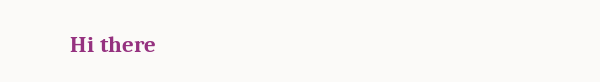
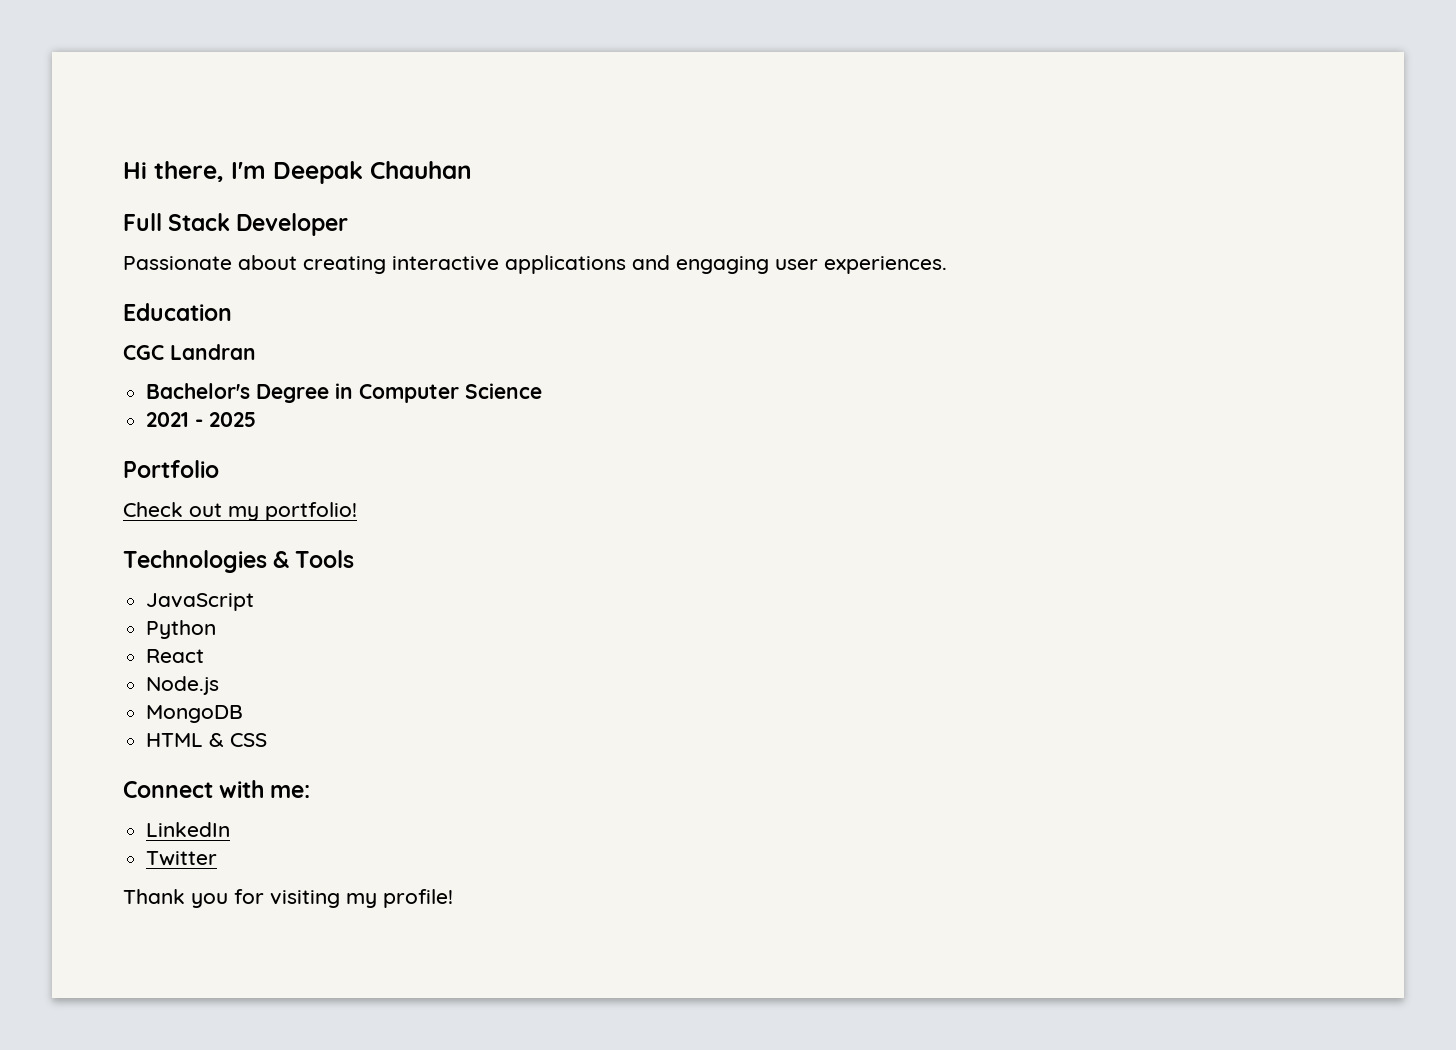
[100,36,157,52] there -> [154,161,472,184] [123,213,349,236] [123,255,947,274] [123,303,232,321] [123,344,256,360] [146,383,543,403] [146,412,257,427] [123,460,219,478] [123,502,357,521] [123,550,355,573] [146,593,255,611] [146,620,217,639] [146,649,205,663] [146,676,220,695] [146,705,244,723] [146,733,268,747] [123,780,311,798] [146,822,231,837] [146,851,218,866] [123,889,453,908] there, I'm Deepak Chauhan // Full Stack Developer // Passionate about creating interactive applications and engaging user experiences. // Education // CGC Landran // Bachelor's Degree in Computer Science // 2021 - 2025 // Portfolio // Check out my portfolio! // Technologies & Tools // JavaScript // Python // React // Node.js // MongoDB // HTML & CSS // Connect with me: // LinkedIn // Twitter // Thank you for visiting my profile!

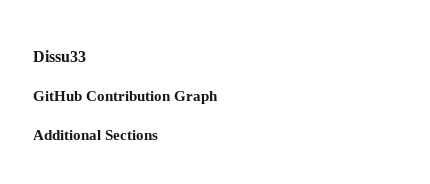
[123,161,472,184] [123,213,349,236] [123,255,947,274] [123,303,232,321] [123,344,256,360] [146,383,543,403] [146,412,257,427] [123,460,219,478] [123,502,357,521] [123,550,355,573] [146,593,255,611] [146,620,217,639] [146,649,205,663] [146,676,220,695] [146,705,244,723] [146,733,268,747] [123,780,311,798] [146,822,231,837] [146,851,218,866] [123,889,453,908] Hi there, I'm Deepak Chauhan // Full Stack Developer // Passionate about creating interactive applications and engaging user experiences. // Education // CGC Landran // Bachelor's Degree in Computer Science // 2021 - 2025 // Portfolio // Check out my portfolio! // Technologies & Tools // JavaScript // Python // React // Node.js // MongoDB // HTML & CSS // Connect with me: // LinkedIn // Twitter // Thank you for visiting my profile! -> [33,50,86,62] [33,91,219,104] [33,130,159,140] Dissu33 // GitHub Contribution Graph // Additional Sections

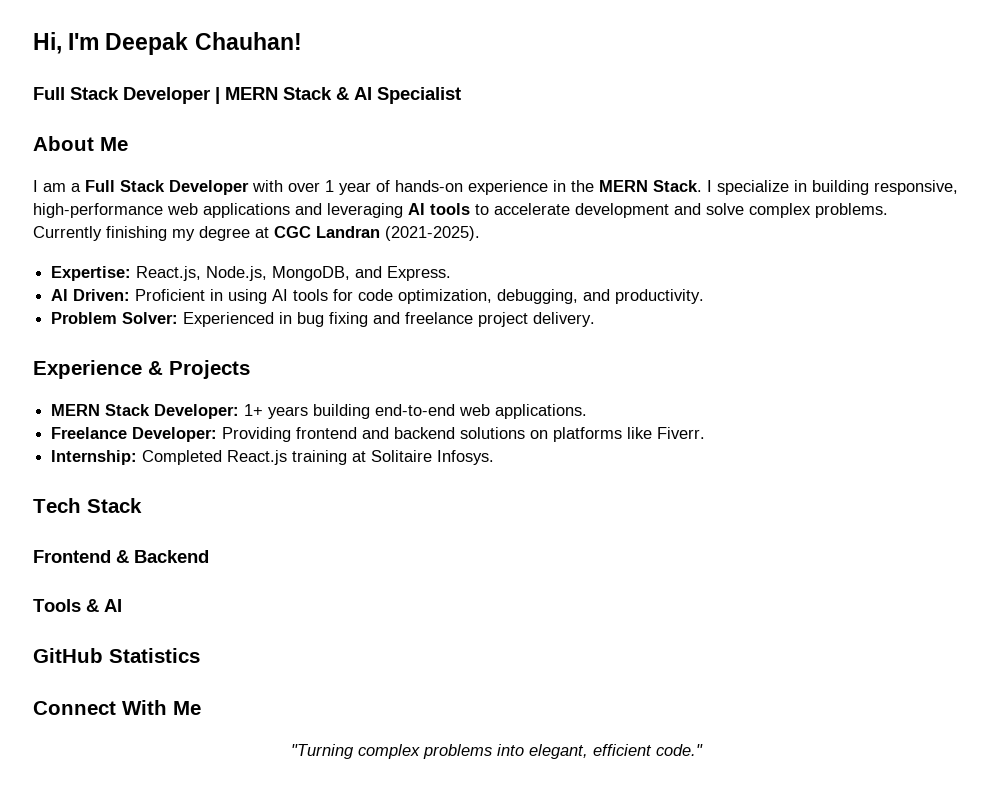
[33,50,86,62] [33,91,219,104] [33,130,159,140] Dissu33 // GitHub Contribution Graph // Additional Sections -> [33,32,302,55] [33,87,461,104] [33,136,128,151] [33,180,958,195] [33,203,888,218] [33,226,480,241] [51,266,452,281] [51,289,705,304] [51,312,596,327] [33,360,250,379] [51,404,588,419] [51,427,706,442] [51,450,495,465] [33,498,142,513] [33,550,209,563] [33,599,122,612] [33,648,200,663] [33,700,201,715] [291,744,703,759] Hi, I'm Deepak Chauhan! // Full Stack Developer | MERN Stack & AI Specialist // About Me // I am a Full Stack Developer with over 1 year of hands-on experience in the MERN Stack. I specialize in building responsive, high-performance web applications and leveraging AI tools to accelerate development and solve complex problems. Currently finishing my degree at CGC Landran (2021-2025). // Expertise: React.js, Node.js, MongoDB, and Express. // AI Driven: Proficient in using AI tools for code optimization, debugging, and productivity. // Problem Solver: Experienced in bug fixing and freelance project delivery. // Experience & Projects // MERN Stack Developer: 1+ years building end-to-end web applications. // Freelance Developer: Providing frontend and backend solutions on platforms like Fiverr. // Internship: Completed React.js training at Solitaire Infosys. // Tech Stack // Frontend & Backend // Tools & AI // GitHub Statistics // Connect With Me // "Turning complex problems into elegant, efficient code."

